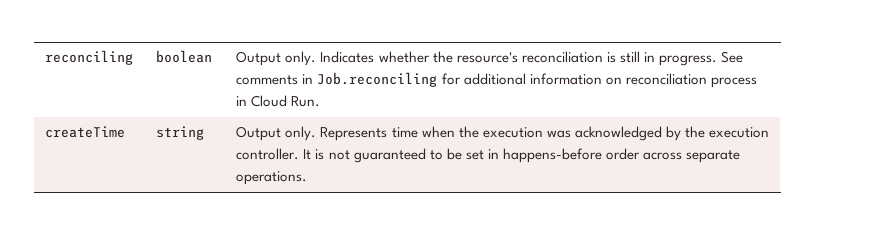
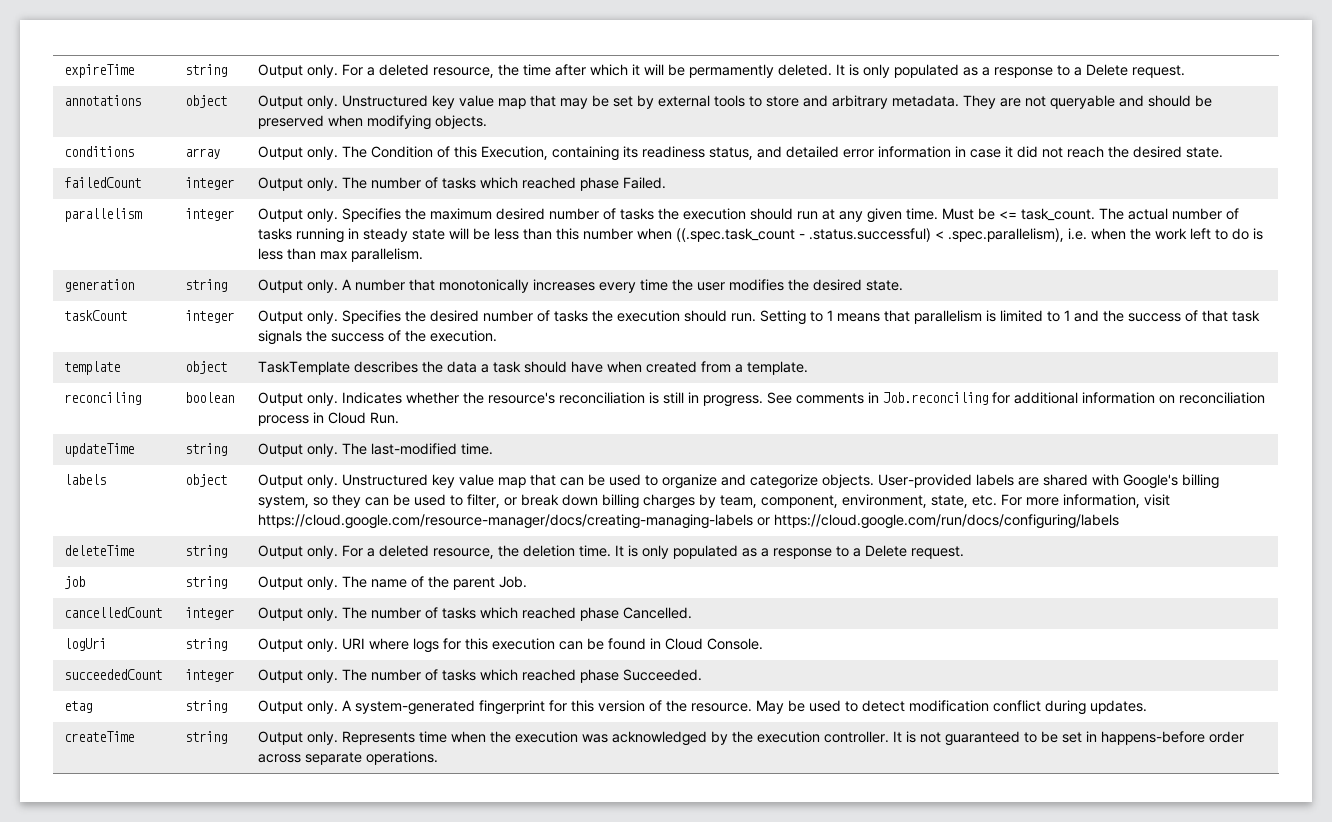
(45, 57) none -> [64,64,135,78] [185,64,228,77] [258,64,1186,78] [64,95,142,106] [185,95,228,108] [258,95,1213,109] [258,115,488,130] [64,146,135,157] [185,148,221,159] [258,146,1224,161] [64,177,142,188] [185,177,235,190] [258,177,667,191] [64,208,143,222] [185,208,235,221] [258,208,1240,223] [258,228,1264,243] [258,248,424,262] [64,279,135,292] [185,279,228,292] [258,279,904,293] [64,310,128,321] [185,310,235,323] [258,310,1261,325] [258,330,498,345] [64,361,121,375] [185,361,228,374] [258,361,809,375] expireTime | string | Output only. For a deleted resource, the time after which it will be permamently deleted. It is only populated as a response to a Delete request. // annotations | object | Output only. Unstructured key value map that may be set by external tools to store and arbitrary metadata. They are not queryable and should be preserved when modifying objects. // conditions | array | Output only. The Condition of this Execution, containing its readiness status, and detailed error information in case it did not reach the desired state. // failedCount | integer | Output only. The number of tasks which reached phase Failed. // parallelism | integer | Output only. Specifies the maximum desired number of tasks the execution should run at any given time. Must be <= task_count. The actual number of tasks running in steady state will be less than this number when ((.spec.task_count - .status.successful) < .spec.parallelism), i.e. when the work left to do is less than max parallelism. // generation | string | Output only. A number that monotonically increases every time the user modifies the desired state. // taskCount | integer | Output only. Specifies the desired number of tasks the execution should run. Setting to 1 means that parallelism is limited to 1 and the success of that task signals the success of the execution. // template | object | TaskTemplate describes the data a task should have when created from a template. //
(321, 101) none -> [64,443,135,457] [185,443,228,456] [258,443,494,457] [64,474,107,485] [185,474,228,487] [258,474,1220,489] [258,494,1171,509] [258,514,1120,529] [64,545,135,556] [185,545,228,558] [258,545,965,559] [64,576,86,589] [185,576,228,589] [258,576,528,590] [64,607,163,618] [185,607,235,620] [258,607,693,621] [64,638,107,651] [185,638,228,651] [258,638,764,653] [64,669,163,680] [185,669,235,682] [258,669,703,683] [64,701,93,713] [185,700,228,713] [258,700,1148,715] // updateTime | string | Output only. The last-modified time. // labels | object | Output only. Unstructured key value map that can be used to organize and categorize objects. User-provided labels are shared with Google's billing system, so they can be used to filter, or break down billing charges by team, component, environment, state, etc. For more information, visit https://cloud.google.com/resource-manager/docs/creating-managing-labels or https://cloud.google.com/run/docs/configuring/labels // deleteTime | string | Output only. For a deleted resource, the deletion time. It is only populated as a response to a Delete request. // job | string | Output only. The name of the parent Job. // cancelledCount | integer | Output only. The number of tasks which reached phase Cancelled. // logUri | string | Output only. URI where logs for this execution can be found in Cloud Console. // succeededCount | integer | Output only. The number of tasks which reached phase Succeeded. // etag | string | Output only. A system-generated fingerprint for this version of the resource. May be used to detect modification conflict during updates.

